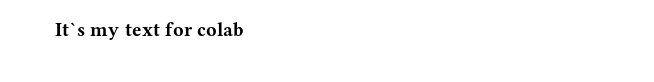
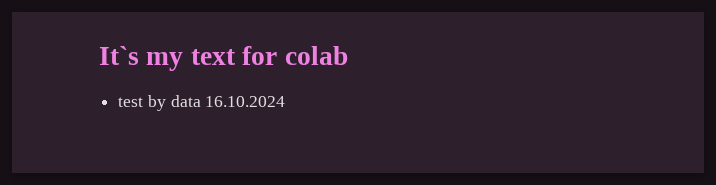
(245, 29) none -> [118,95,286,111] // test by data 16.10.2024

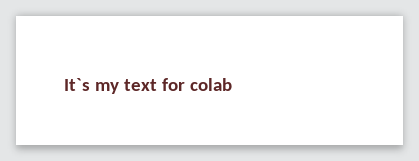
[118,95,286,111] // test by data 16.10.2024 -> (232, 84) none

